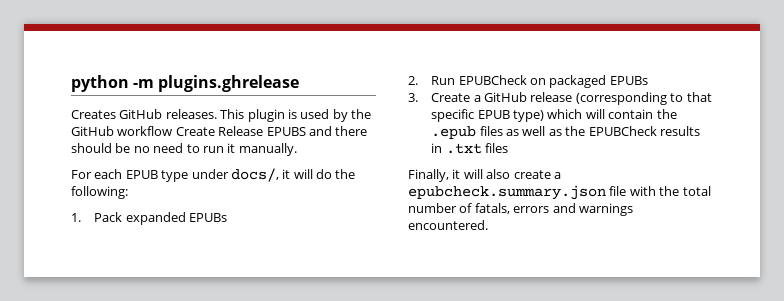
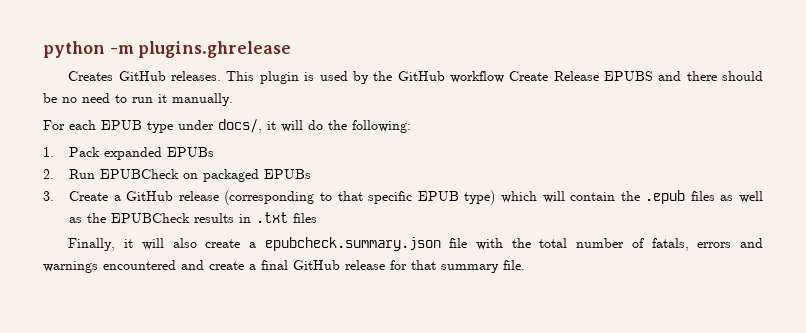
[408,220,488,230] encountered. -> [103,260,525,273] encountered and create a final GitHub release for that summary file.

